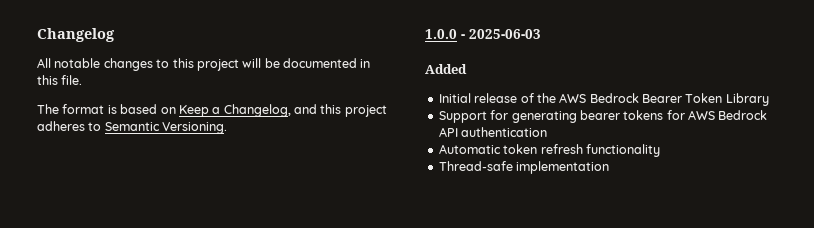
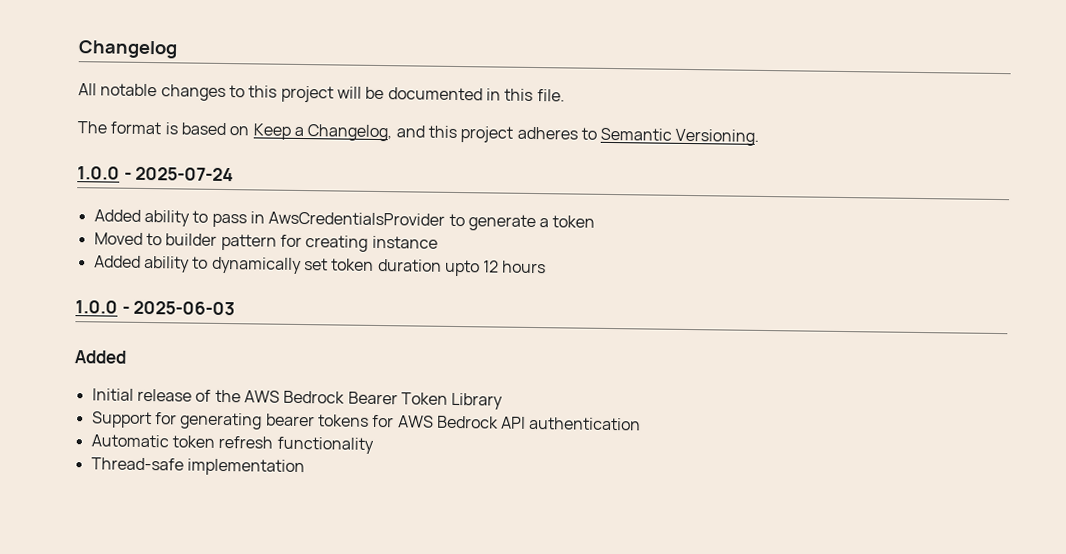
(228, 128) none -> [77,166,235,182] [93,209,596,232] [93,232,438,252] [93,255,547,277] // 1.0.0 - 2025-07-24 // Added ability to pass in AwsCredentialsProvider to generate a token // Moved to builder pattern for creating instance // Added ability to dynamically set token duration upto 12 hours

